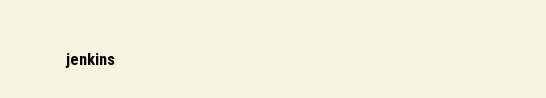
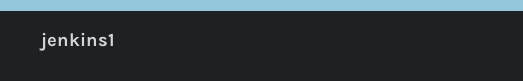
[65,53,115,68] jenkins -> [39,32,115,51] jenkins1

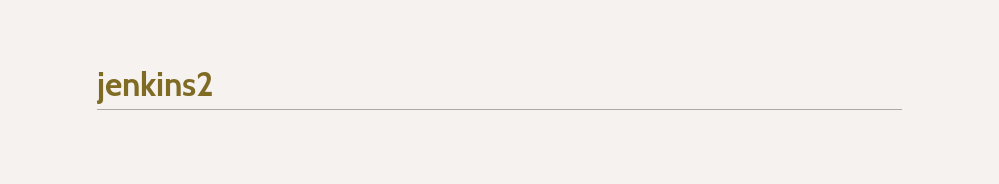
[39,32,115,51] jenkins1 -> [96,71,214,104] jenkins2

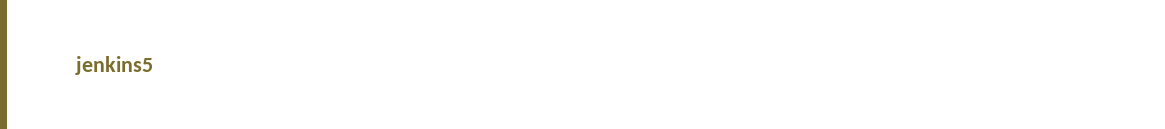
[96,71,214,104] jenkins2 -> [75,56,153,75] jenkins5

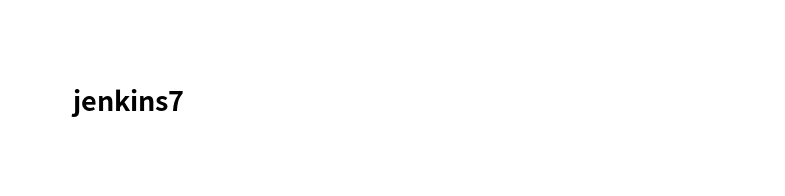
[75,56,153,75] jenkins5 -> [71,89,184,117] jenkins7

